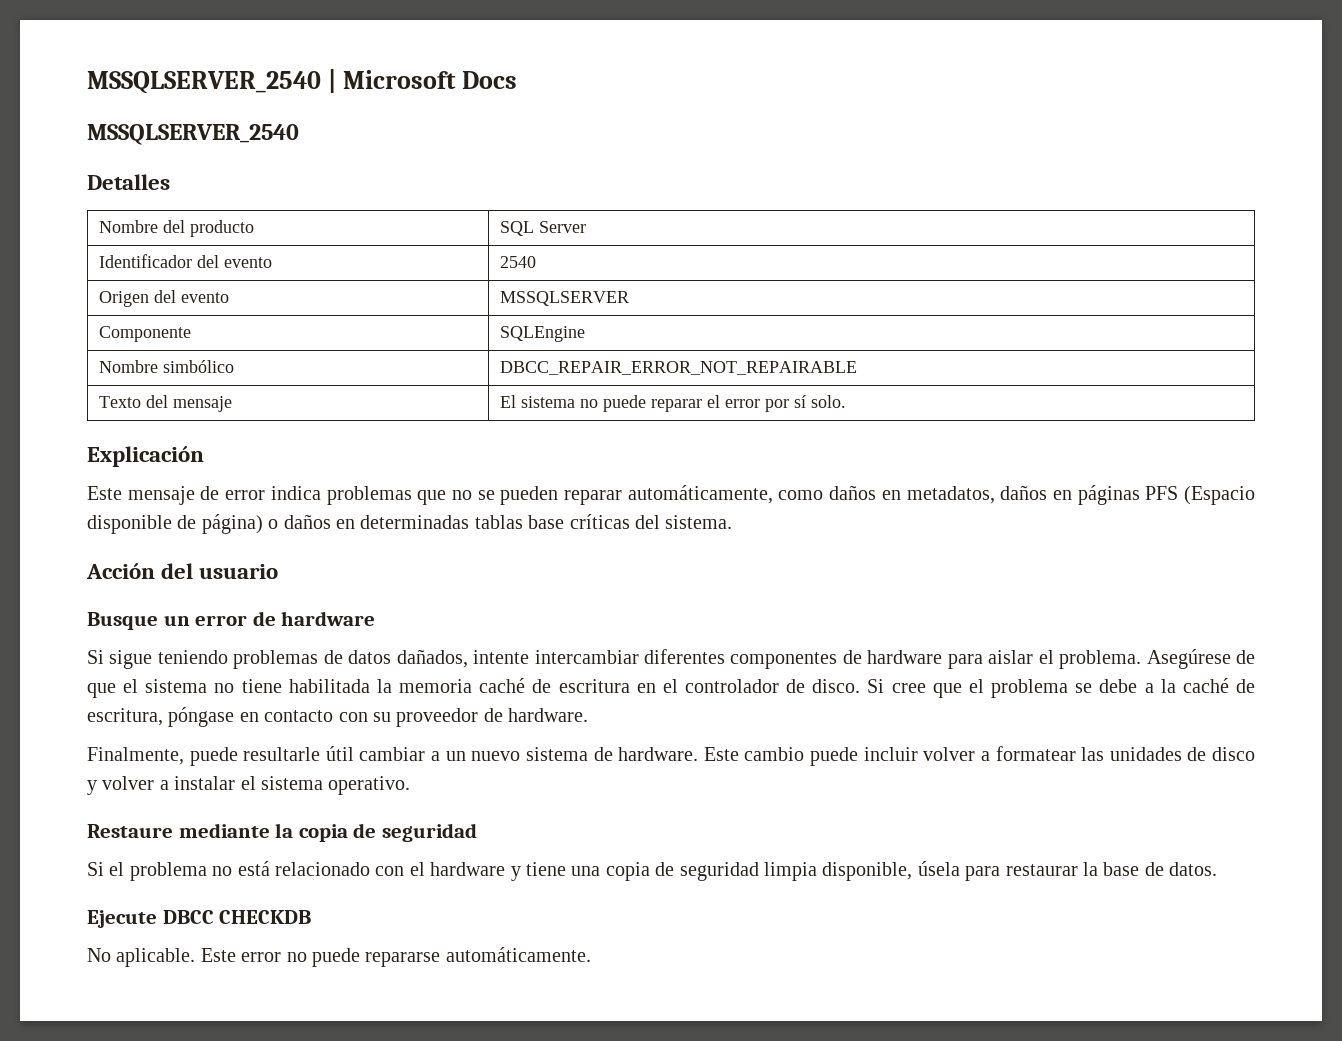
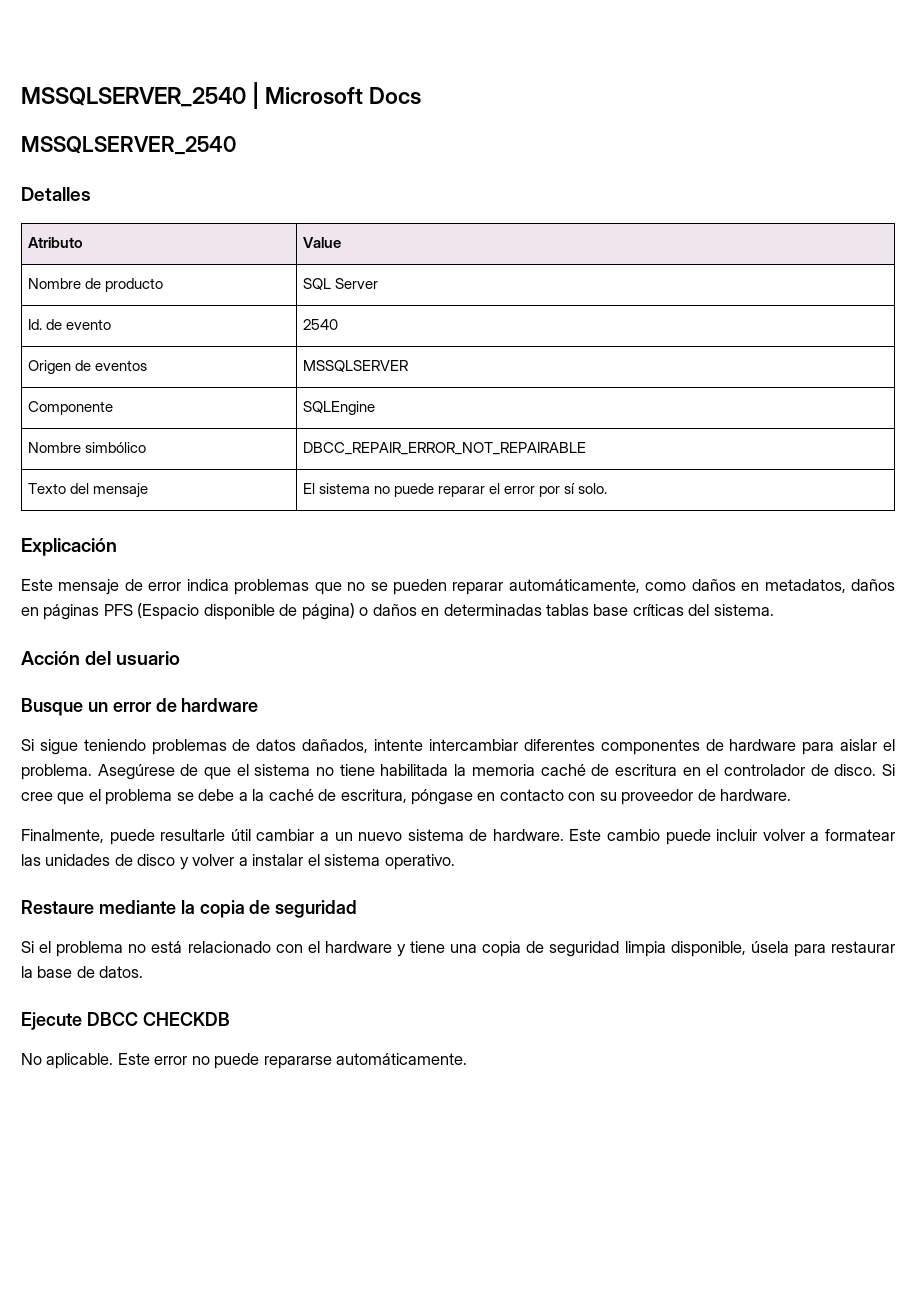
[99,220,186,233] // Nombre del -> [27,237,83,248] [302,237,341,248] [27,278,101,289] // Atributo | Value // Nombre de
[99,254,220,268] Identificador del -> [27,319,62,330] Id. de
[154,290,230,303] del evento -> [74,360,147,371] de eventos

